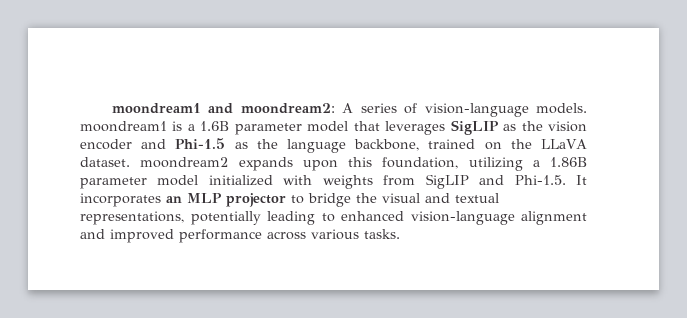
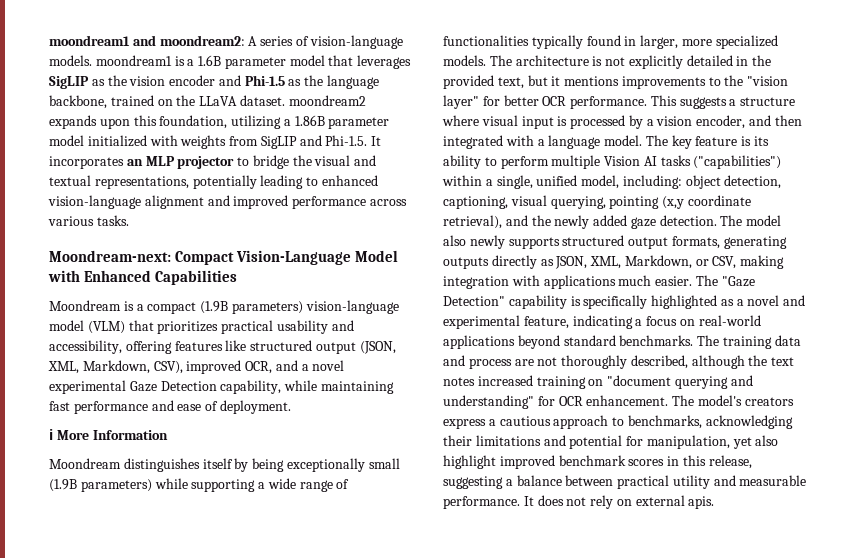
(400, 234) none -> [49,250,398,265] [48,270,237,285] [49,300,399,314] [49,320,354,334] [49,340,396,354] [48,360,345,374] [49,380,394,394] [49,400,291,414] [49,429,168,440] [49,458,400,472] [49,478,350,492] [443,35,778,49] [443,55,772,69] [443,75,789,89] [443,95,796,109] [442,115,802,129] [443,135,770,149] [443,155,782,169] [442,175,782,189] [443,195,751,209] [443,215,782,229] [443,235,787,249] [443,255,785,269] [443,275,755,289] [443,295,806,309] [443,315,761,329] [443,335,801,349] [443,355,795,369] [443,375,753,389] [443,395,794,409] [443,415,793,429] [443,435,779,449] [443,455,752,469] [443,475,807,489] [443,495,715,509] // Moondream-next: Compact Vision-Language Model with Enhanced Capabilities // Moondream is a compact (1.9B parameters) vision-language model (VLM) that prioritizes practical usability and accessibility, offering features like structured output (JSON, XML, Markdown, CSV), improved OCR, and a novel experimental Gaze Detection capability, while maintaining fast performance and ease of deployment. // ℹ More Information // Moondream distinguishes itself by being exceptionally small (1.9B parameters) while supporting a wide range of functionalities typically found in larger, more specialized models. The architecture is not explicitly detailed in the provided text, but it mentions improvements to the "vision layer" for better OCR performance. This suggests a structure where visual input is processed by a vision encoder, and then integrated with a language model. The key feature is its ability to perform multiple Vision AI tasks ("capabilities") within a single, unified model, including: object detection, captioning, visual querying, pointing (x,y coordinate retrieval), and the newly added gaze detection. The model also newly supports structured output formats, generating outputs directly as JSON, XML, Markdown, or CSV, making integration with applications much easier. The "Gaze Detection" capability is specifically highlighted as a novel and experimental feature, indicating a focus on real-world applications beyond standard benchmarks. The training data and process are not thoroughly described, although the text notes increased training on "document querying and understanding" for OCR enhancement. The model's creators express a cautious approach to benchmarks, acknowledging their limitations and potential for manipulation, yet also highlight improved benchmark scores in this release, suggesting a balance between practical utility and measurable performance. It does not rely on external apis.

